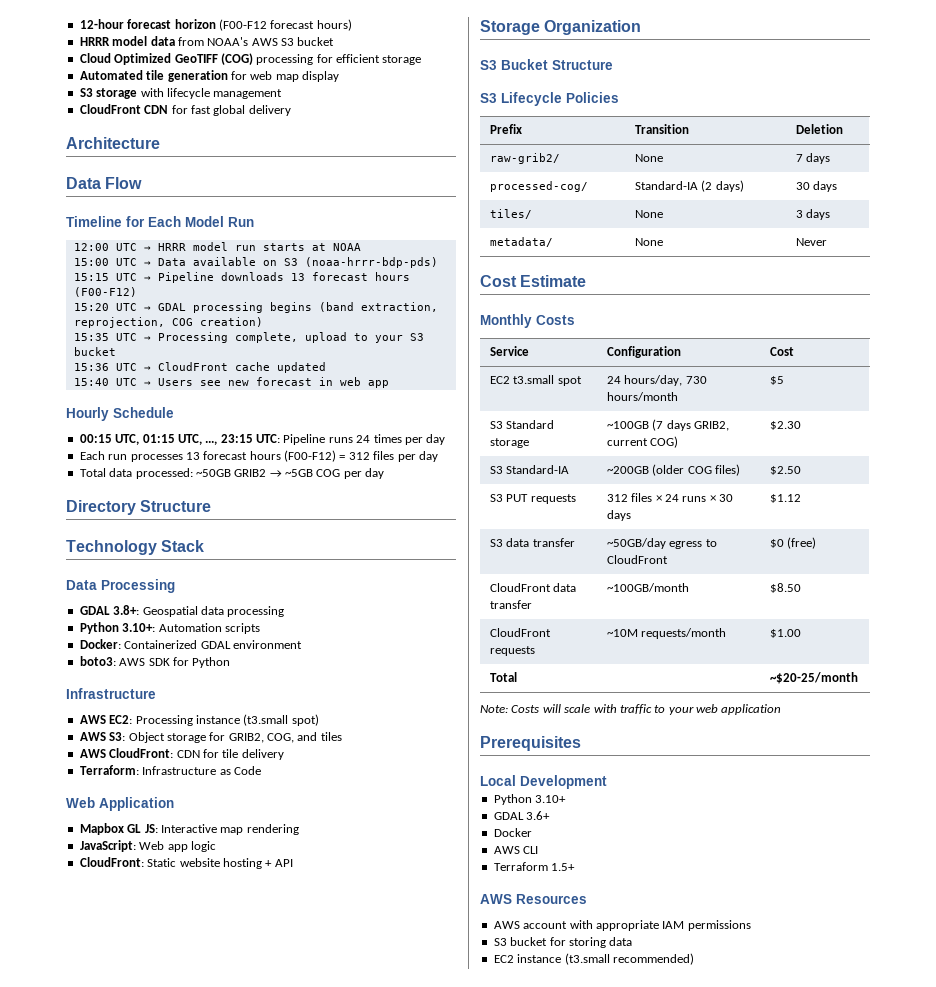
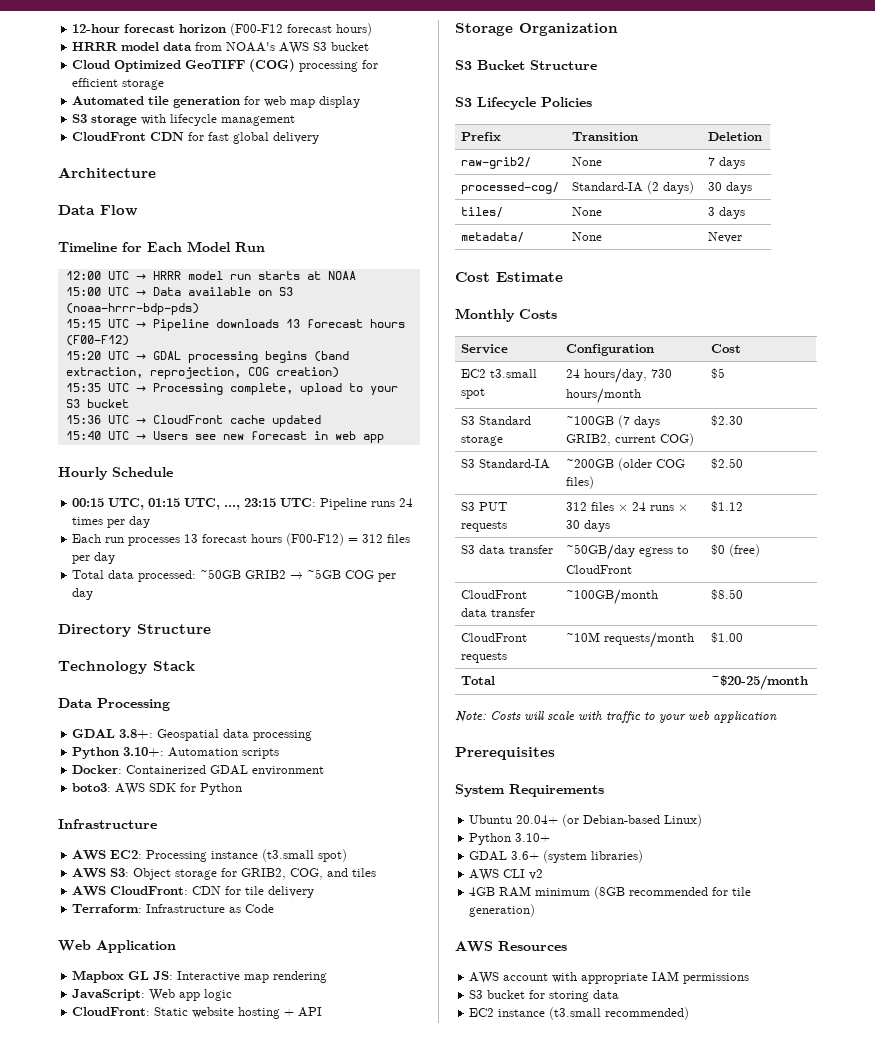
[480,775,607,789] Local Development -> [455,784,604,797] [469,814,703,827] System Requirements // Ubuntu 20.04+ (or Debian-based Linux)
[493,828,532,837] // Docker -> [543,850,644,863] (system libraries)
[493,862,576,871] // Terraform 1.5+ -> [529,869,544,880] [469,886,752,899] [469,904,536,917] v2 // 4GB RAM minimum (8GB recommended for tile generation)

